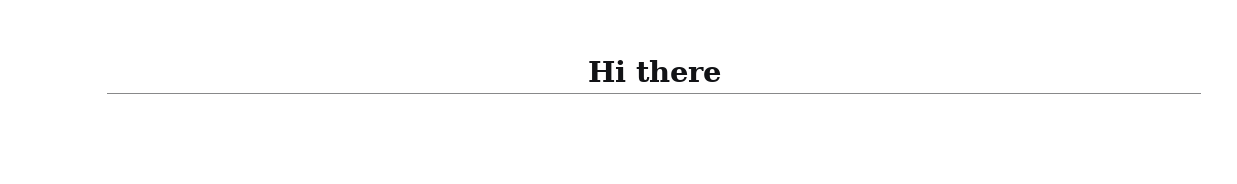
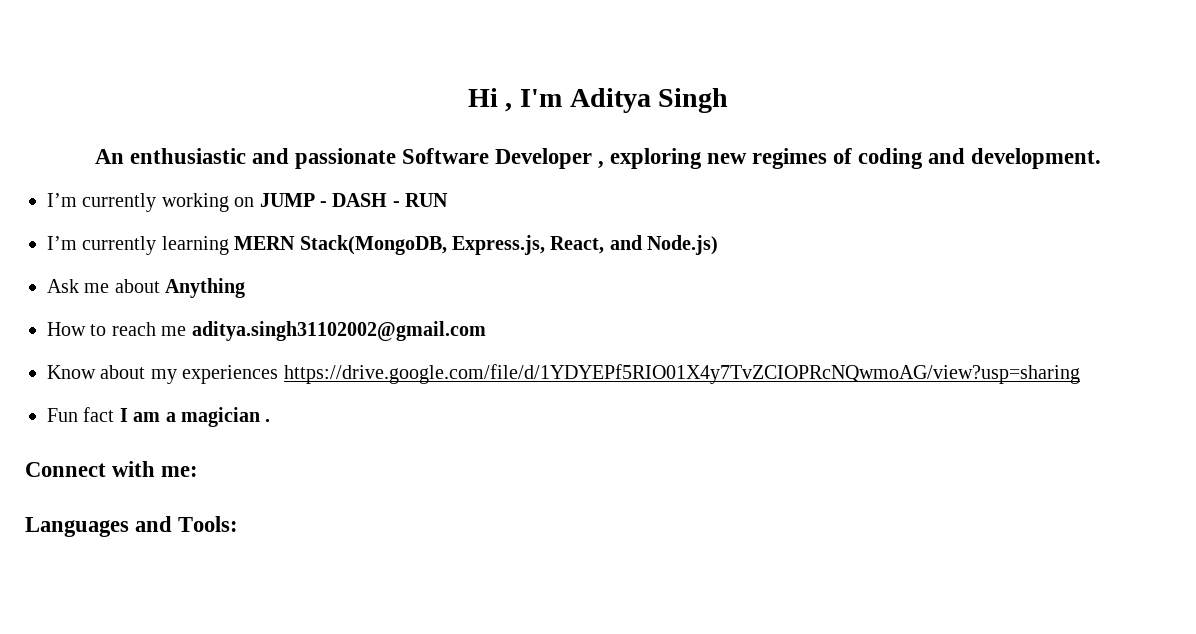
[635,60,721,82] there -> [505,88,729,113] [94,148,1102,169] [47,193,449,212] [47,235,719,255] [47,278,246,298] [47,321,486,341] [47,364,1080,384] [47,407,271,427] [25,461,199,477] [25,516,239,537] , I'm Aditya Singh // An enthusiastic and passionate Software Developer , exploring new regimes of coding and development. // I’m currently working on JUMP - DASH - RUN // I’m currently learning MERN Stack(MongoDB, Express.js, React, and Node.js) // Ask me about Anything // How to reach me aditya.singh31102002@gmail.com // Know about my experiences https://drive.google.com/file/d/1YDYEPf5RIO01X4y7TvZCIOPRcNQwmoAG/view?usp=sharing // Fun fact I am a magician . // Connect with me: // Languages and Tools:

